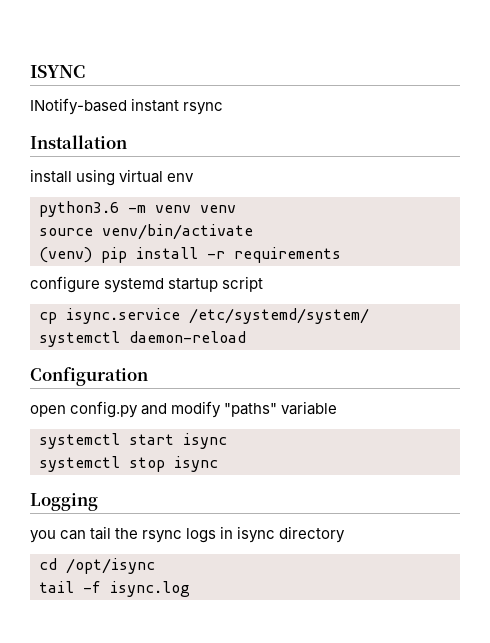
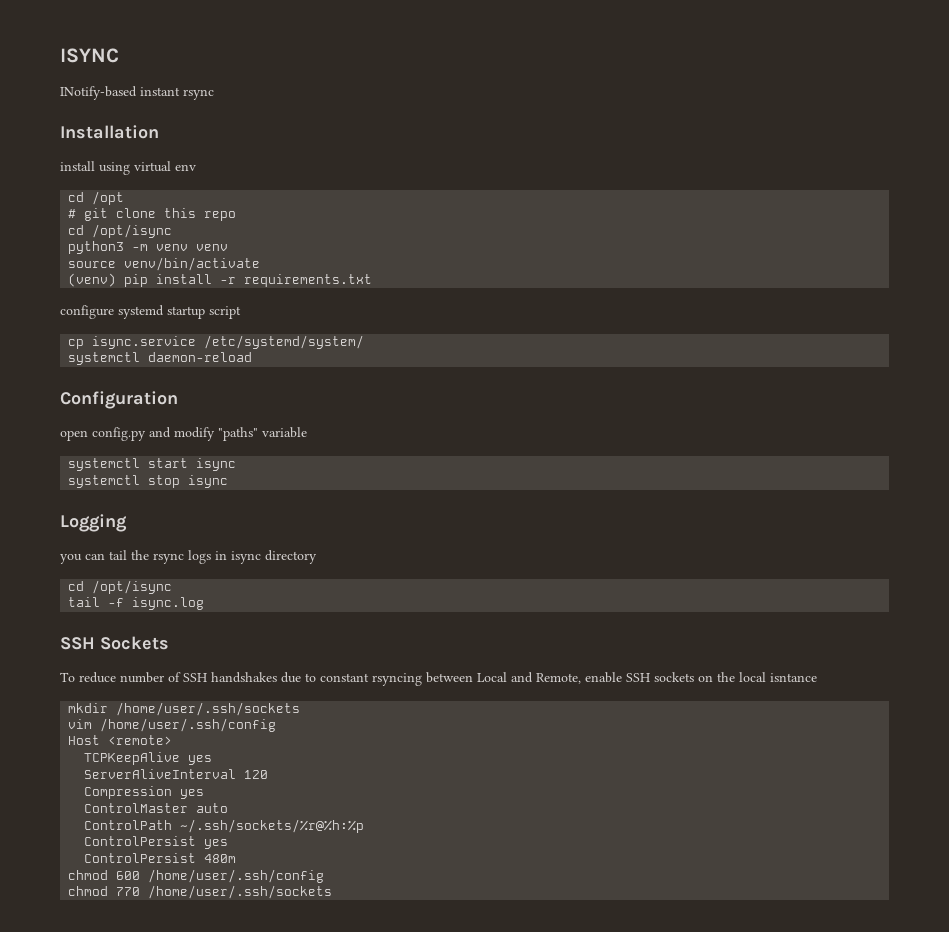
[39,201,119,217] python3.6 -> [68,191,125,205] [68,208,237,221] [68,224,173,238] [68,241,125,254] cd /opt // # git clone this repo // cd /opt/isync // python3
[234,247,341,263] requirements -> [244,274,373,287] requirements.txt
(190, 589) none -> [60,636,169,650] [60,672,817,686] [68,702,301,716] [68,718,277,732] [68,735,173,745] [84,752,213,765] [84,769,269,779] [84,786,205,799] [84,803,229,813] [84,819,365,833] [84,836,229,849] [84,853,237,863] [68,869,325,883] [68,885,333,899] // SSH Sockets // To reduce number of SSH handshakes due to constant rsyncing between Local and Remote, enable SSH sockets on the local isntance // mkdir /home/user/.ssh/sockets // vim /home/user/.ssh/config // Host <remote> // TCPKeepAlive yes // ServerAliveInterval 120 // Compression yes // ControlMaster auto // ControlPath ~/.ssh/sockets/%r@%h:%p // ControlPersist yes // ControlPersist 480m // chmod 600 /home/user/.ssh/config // chmod 770 /home/user/.ssh/sockets

